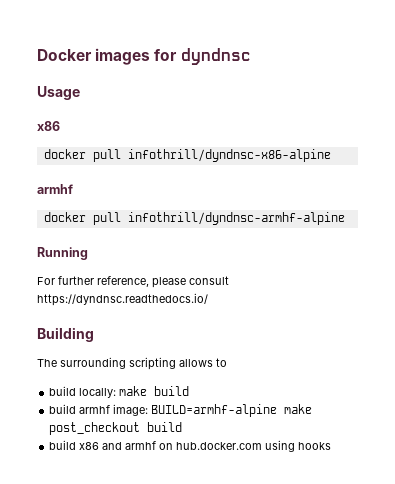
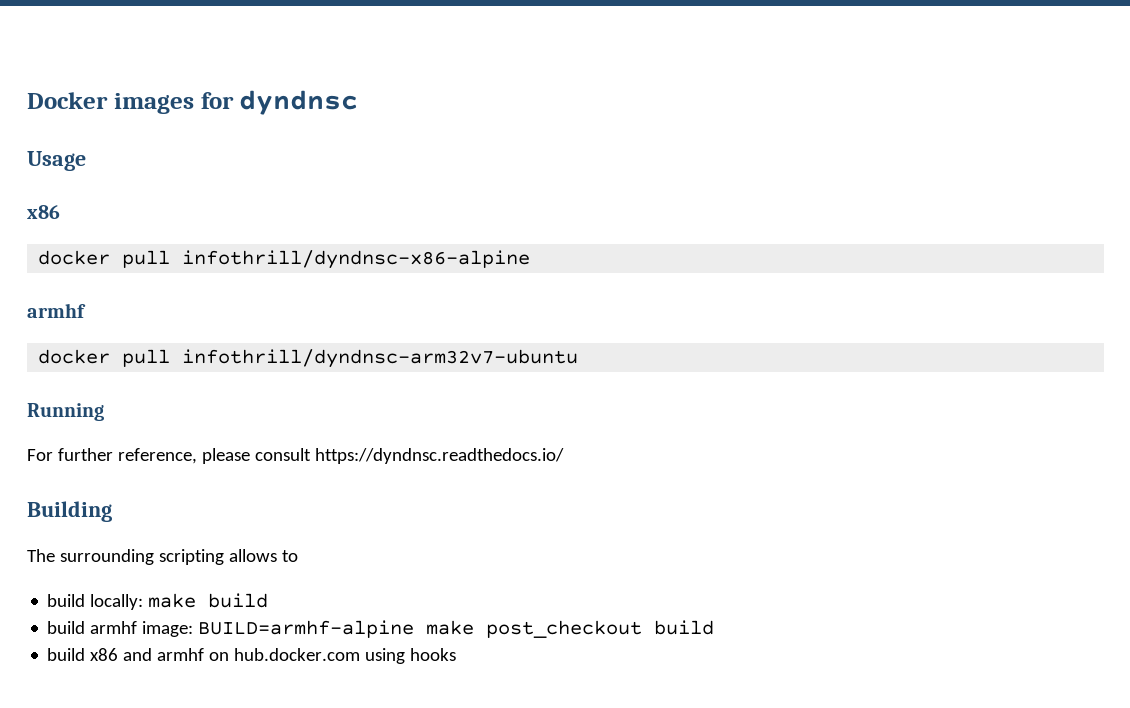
[127,212,345,225] infothrill/dyndnsc-armhf-alpine -> [182,349,579,368] infothrill/dyndnsc-arm32v7-ubuntu

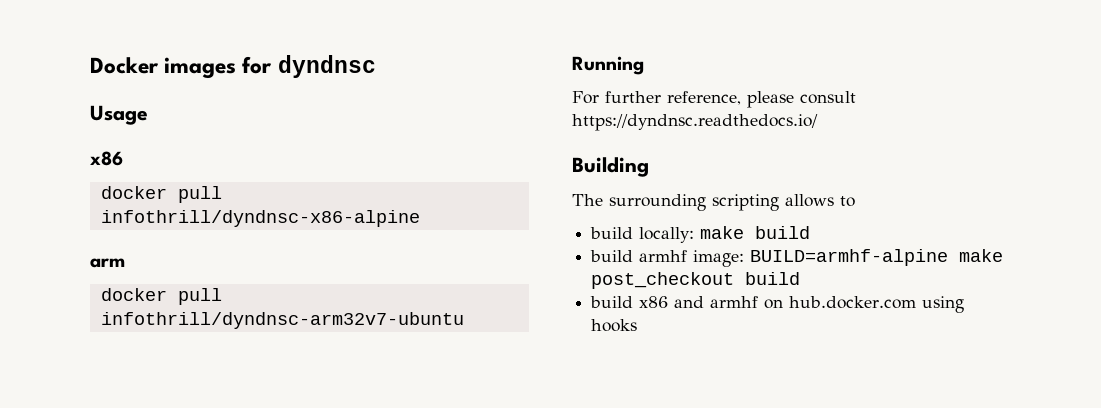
[27,303,86,318] armhf -> [90,258,125,268] arm

